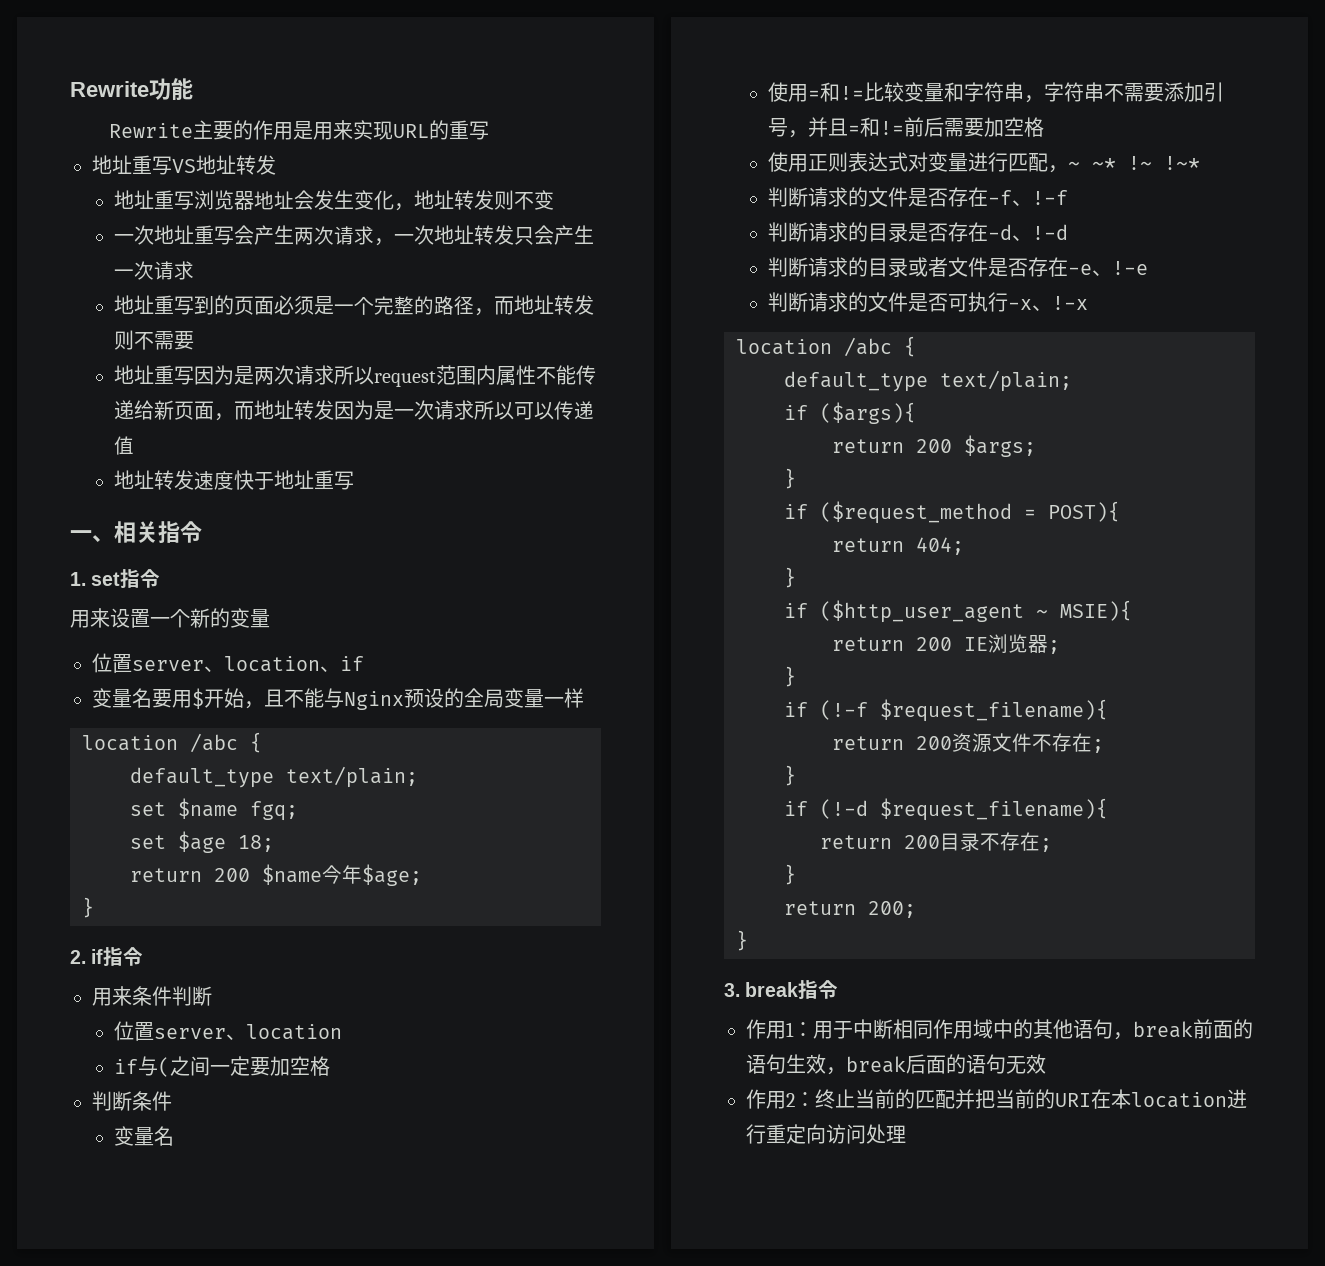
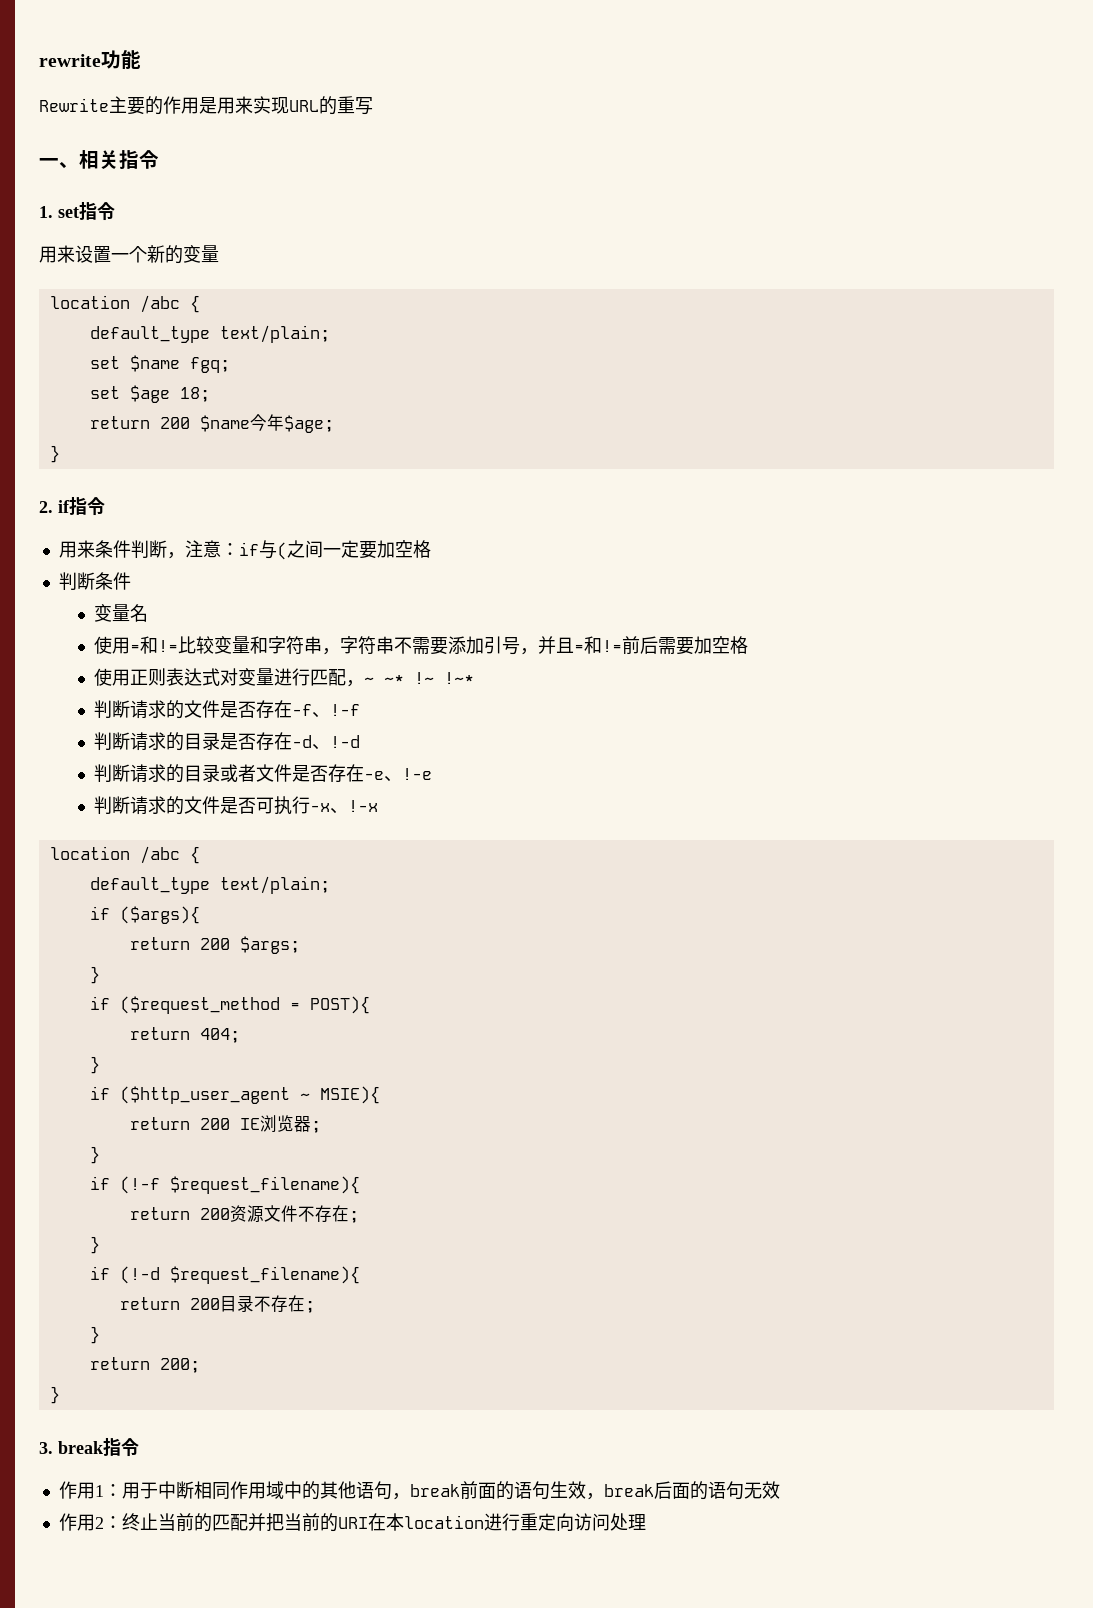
[70,81,149,97] Rewrite -> [39,54,101,67] rewrite
[92,155,276,175] [114,190,555,211] [114,225,595,246] [114,261,195,280] [114,295,595,316] [114,330,195,350] [114,365,597,387] [114,400,595,421] [114,436,135,455] [114,470,355,490] // 地址重写VS地址转发 // 地址重写浏览器地址会发生变化，地址转发则不变 // 一次地址重写会产生两次请求，一次地址转发只会产生一次请求 // 地址重写到的页面必须是一个完整的路径，而地址转发则不需要 // 地址重写因为是两次请求所以request范围内属性不能传递给新页面，而地址转发因为是一次请求所以可以传递值 // 地址转发速度快于地址重写 -> (373, 106) none
[92,653,364,673] [92,688,584,710] // 位置server、location、if // 变量名要用$开始，且不能与Nginx预设的全局变量一样 -> (219, 254) none
[114,1021,343,1041] // 位置server、location // -> [166,540,239,559] ，注意：

